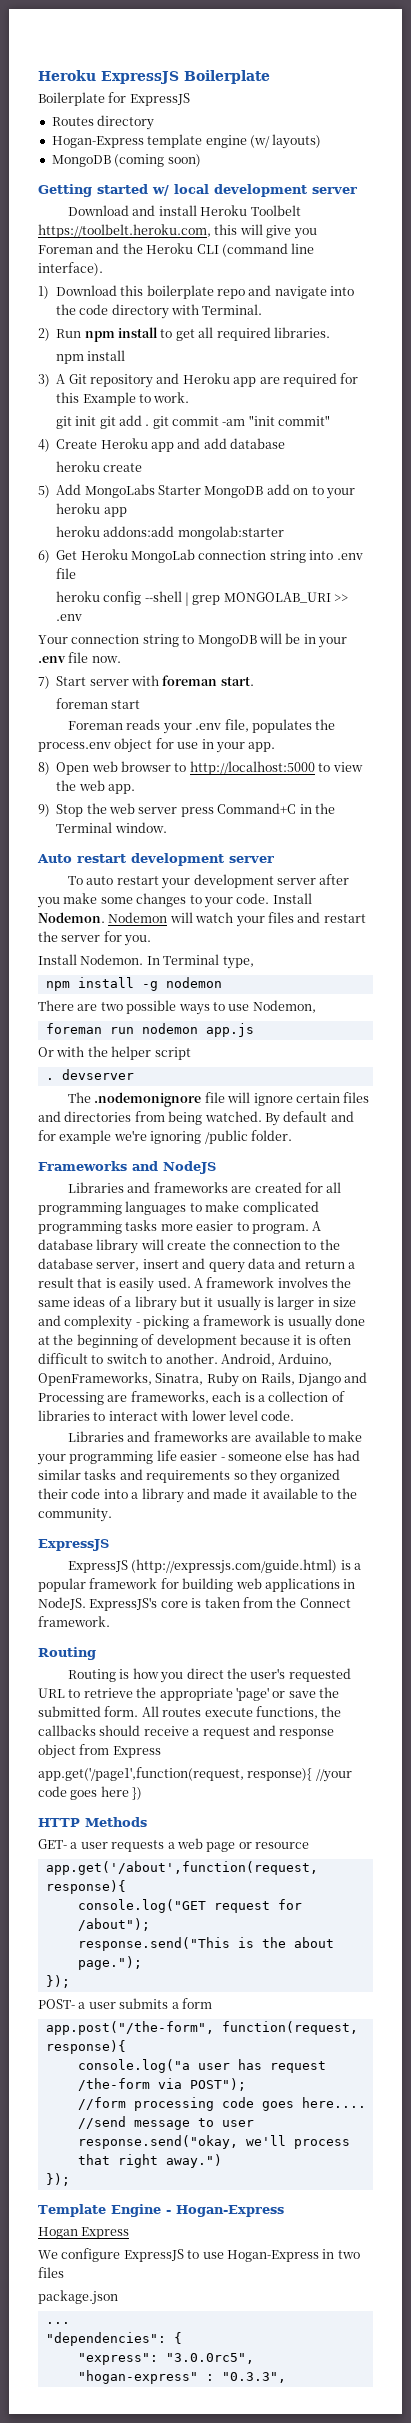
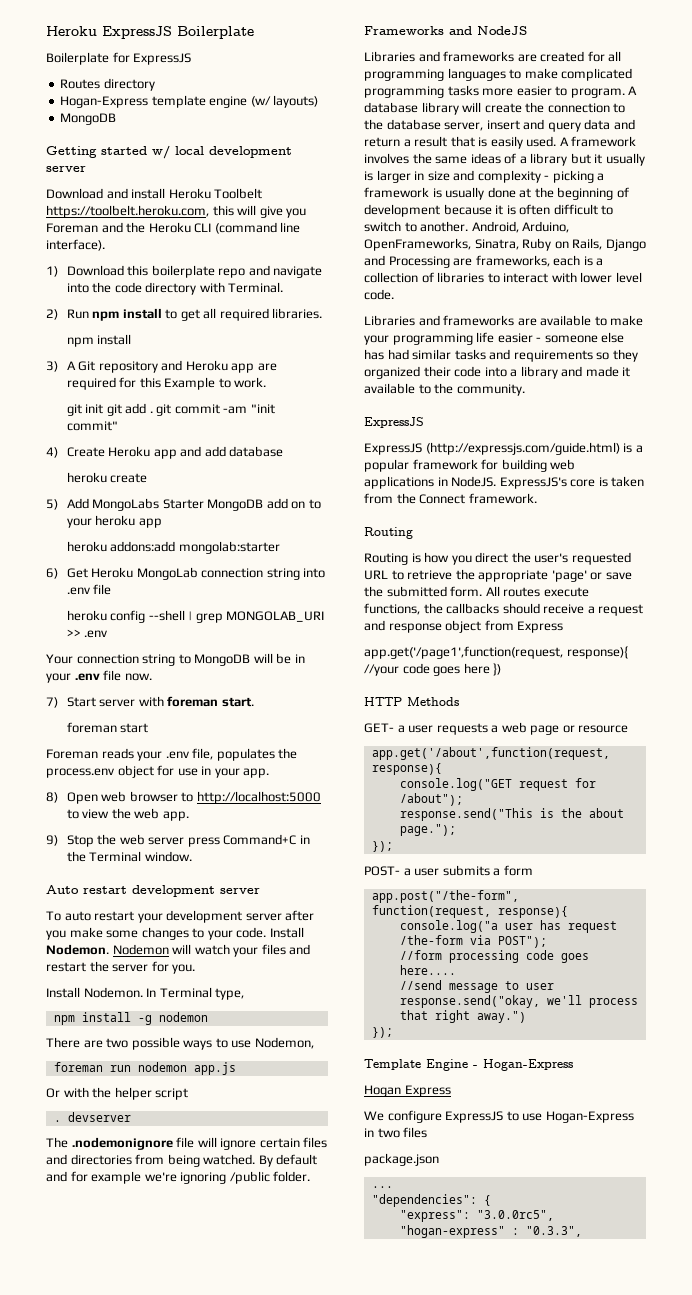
[114,154,201,167] (coming soon) -> (117, 119) none

